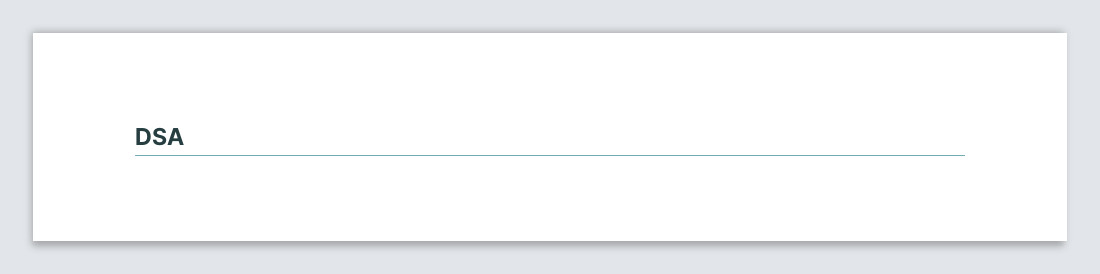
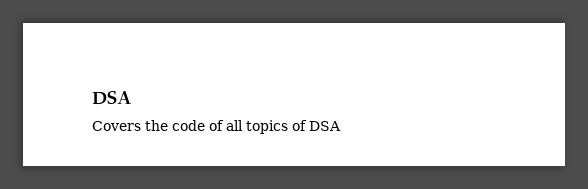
[135,127,184,146] DSA -> [92,90,131,105] [92,120,341,134] DSA // Covers the code of all topics of DSA

